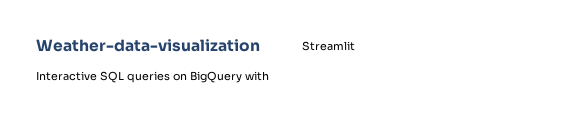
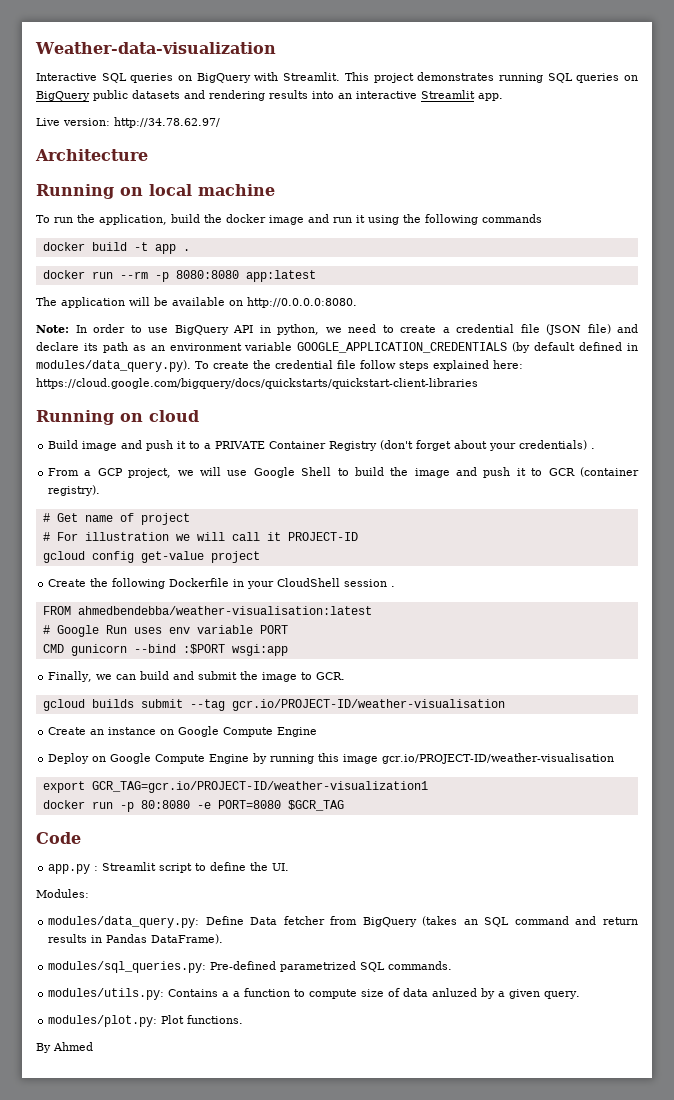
[302,41,355,51] Streamlit -> [283,72,638,83] [36,90,503,101] [36,117,220,128] [35,149,148,161] [36,184,275,199] [36,214,542,225] [42,242,190,254] [42,270,316,282] [36,297,357,308] [36,324,638,335] [36,342,638,353] [36,360,523,372] [36,378,478,389] [36,410,199,425] [48,440,596,451] [48,467,639,478] [48,485,101,496] [42,513,190,525] [42,532,358,541] [42,551,260,563] [48,578,396,589] [42,606,372,615] [42,625,288,637] [42,644,288,656] [48,671,346,682] [42,699,505,711] [48,726,318,737] [48,753,615,764] [42,781,428,793] [42,800,344,812] [36,832,81,844] [48,862,290,874] [36,889,89,898] [48,916,638,928] [48,934,224,944] [48,961,453,973] [48,988,581,1000] [48,1015,244,1027] [36,1042,93,1053] Streamlit. This project demonstrates running SQL queries on BigQuery public datasets and rendering results into an interactive Streamlit app. // Live version: http://34.78.62.97/ // Architecture // Running on local machine // To run the application, build the docker image and run it using the following commands // docker build -t app . // docker run --rm -p 8080:8080 app:latest // The application will be available on http://0.0.0.0:8080. // Note: In order to use BigQuery API in python, we need to create a credential file (JSON file) and declare its path as an environment variable GOOGLE_APPLICATION_CREDENTIALS (by default defined in modules/data_query.py). To create the credential file follow steps explained here: https://cloud.google.com/bigquery/docs/quickstarts/quickstart-client-libraries // Running on cloud // Build image and push it to a PRIVATE Container Registry (don't forget about your credentials) . // From a GCP project, we will use Google Shell to build the image and push it to GCR (container registry). // # Get name of project // # For illustration we will call it PROJECT-ID // gcloud config get-value project // Create the following Dockerfile in your CloudShell session . // FROM ahmedbendebba/weather-visualisation:latest // # Google Run uses env variable PORT // CMD gunicorn --bind :$PORT wsgi:app // Finally, we can build and submit the image to GCR. // gcloud builds submit --tag gcr.io/PROJECT-ID/weather-visualisation // Create an instance on Google Compute Engine // Deploy on Google Compute Engine by running this image gcr.io/PROJECT-ID/weather-visualisation // export GCR_TAG=gcr.io/PROJECT-ID/weather-visualization1 // docker run -p 80:8080 -e PORT=8080 $GCR_TAG // Code // app.py : Streamlit script to define the UI. // Modules: // modules/data_query.py: Define Data fetcher from BigQuery (takes an SQL command and return results in Pandas DataFrame). // modules/sql_queries.py: Pre-defined parametrized SQL commands. // modules/utils.py: Contains a a function to compute size of data anluzed by a given query. // modules/plot.py: Plot functions. // By Ahmed

